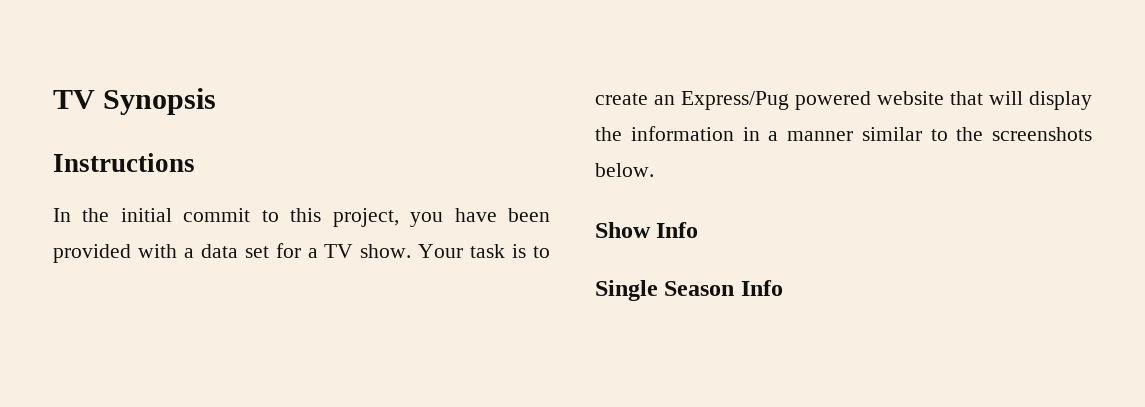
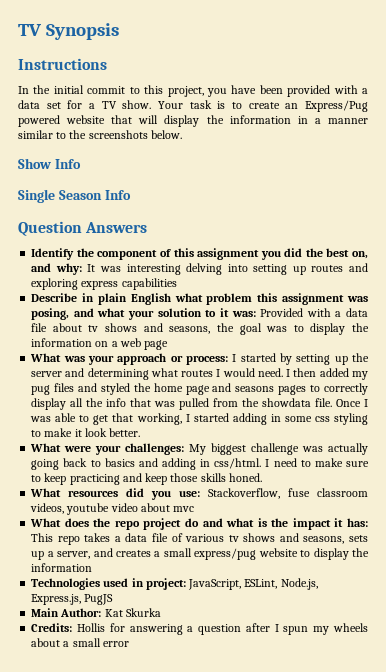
(783, 288) none -> [18,221,148,236] [31,248,368,260] [31,263,368,275] [31,278,177,290] [31,293,368,305] [31,308,368,320] [31,323,369,335] [31,338,169,350] [30,353,369,365] [31,368,368,380] [31,383,368,395] [31,398,369,410] [30,413,368,425] [31,428,141,437] [30,443,368,455] [31,458,369,470] [31,473,262,485] [30,488,368,500] [30,503,195,515] [30,518,368,530] [31,533,368,545] [31,548,369,560] [31,563,93,572] [31,578,318,590] [31,594,114,605] [31,608,161,617] [31,623,368,635] [31,638,129,647] // Question Answers // Identify the component of this assignment you did the best on, and why: It was interesting delving into setting up routes and exploring express capabilities // Describe in plain English what problem this assignment was posing, and what your solution to it was: Provided with a data file about tv shows and seasons, the goal was to display the information on a web page // What was your approach or process: I started by setting up the server and determining what routes I would need. I then added my pug files and styled the home page and seasons pages to correctly display all the info that was pulled from the showdata file. Once I was able to get that working, I started adding in some css styling to make it look better. // What were your challenges: My biggest challenge was actually going back to basics and adding in css/html. I need to make sure to keep practicing and keep those skills honed. // What resources did you use: Stackoverflow, fuse classroom videos, youtube video about mvc // What does the repo project do and what is the impact it has: This repo takes a data file of various tv shows and seasons, sets up a server, and creates a small express/pug website to display the information // Technologies used in project: JavaScript, ESLint, Node.js, Express.js, PugJS // Main Author: Kat Skurka // Credits: Hollis for answering a question after I spun my wheels about a small error

